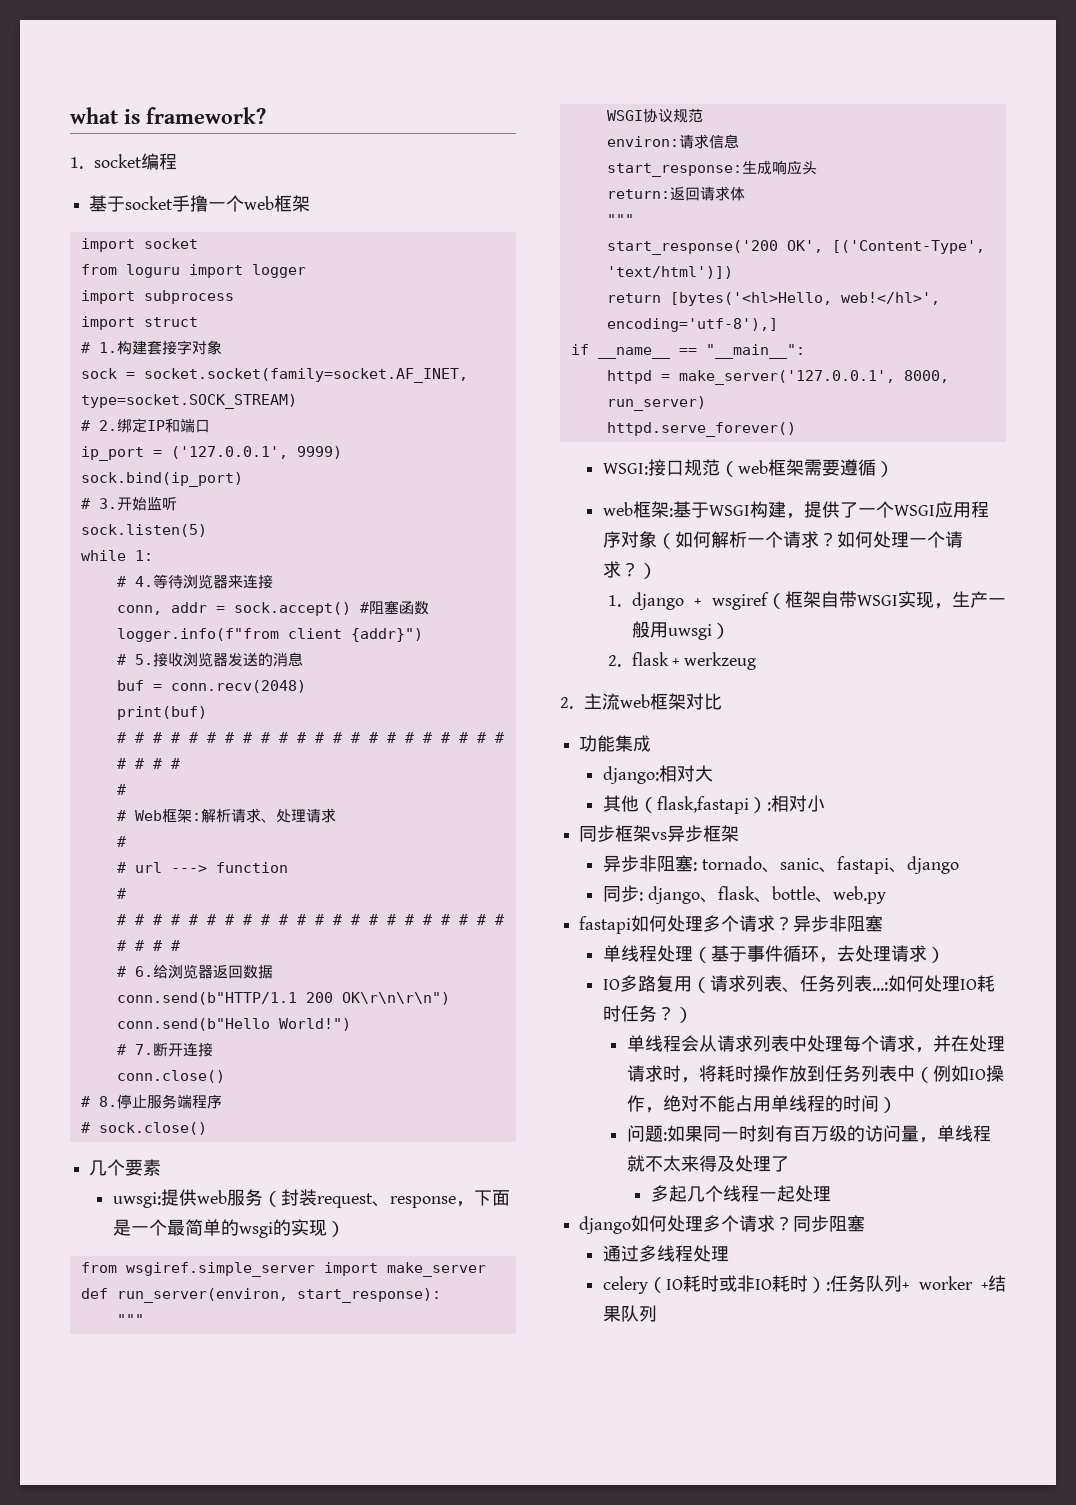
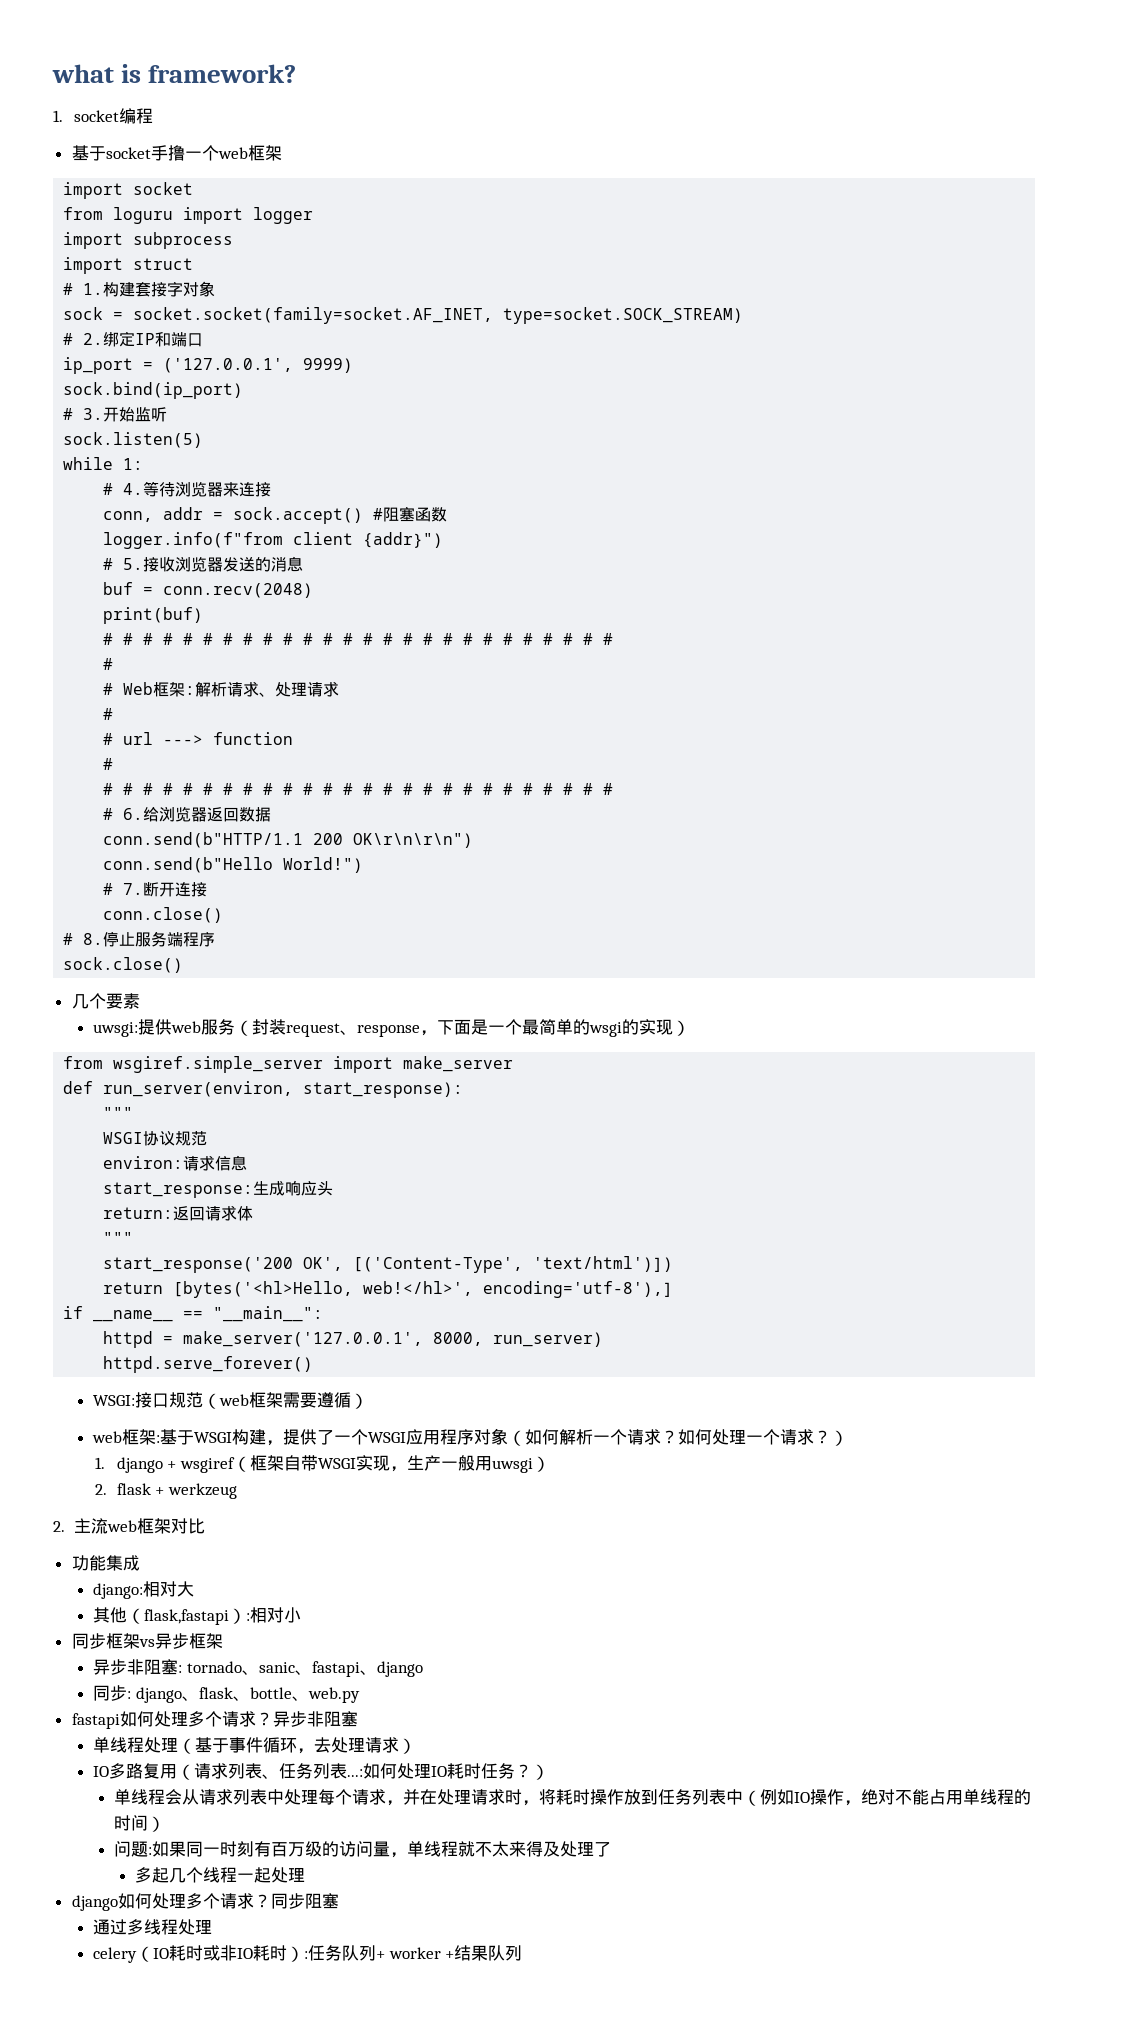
[80,1122,90,1133] # -> (216, 939) none

